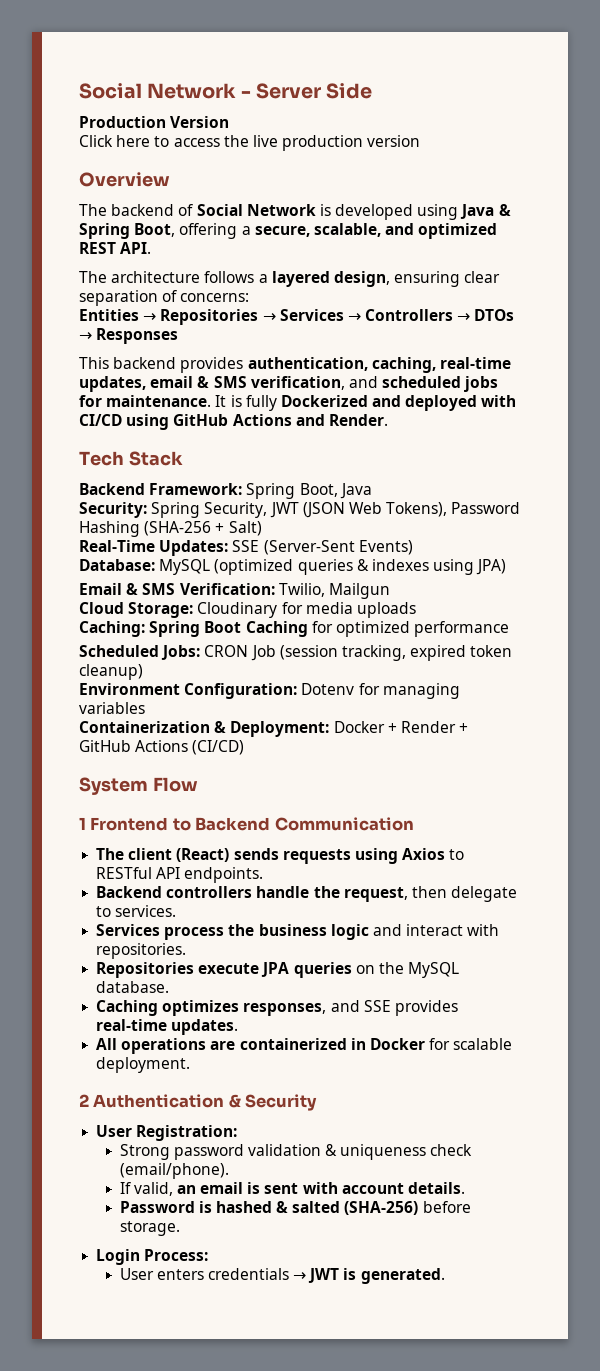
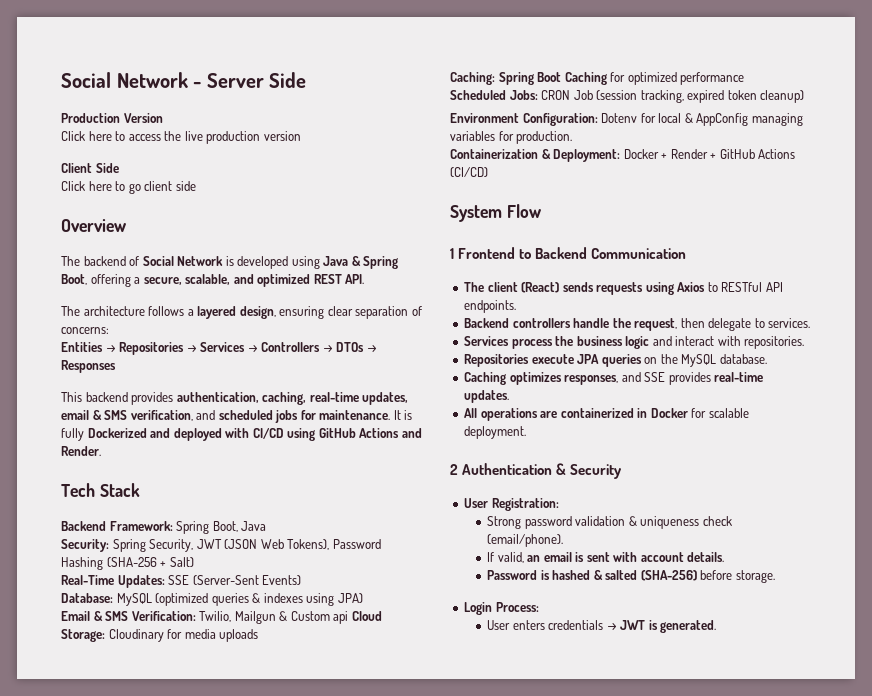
(421, 141) none -> [61,163,119,173] [61,181,196,194] // Client Side // Click here to go client side
(390, 591) // -> [279,611,349,624] & Custom api
(380, 689) none -> [658,113,749,126] local & AppConfig
(145, 708) none -> [498,131,573,144] for production.

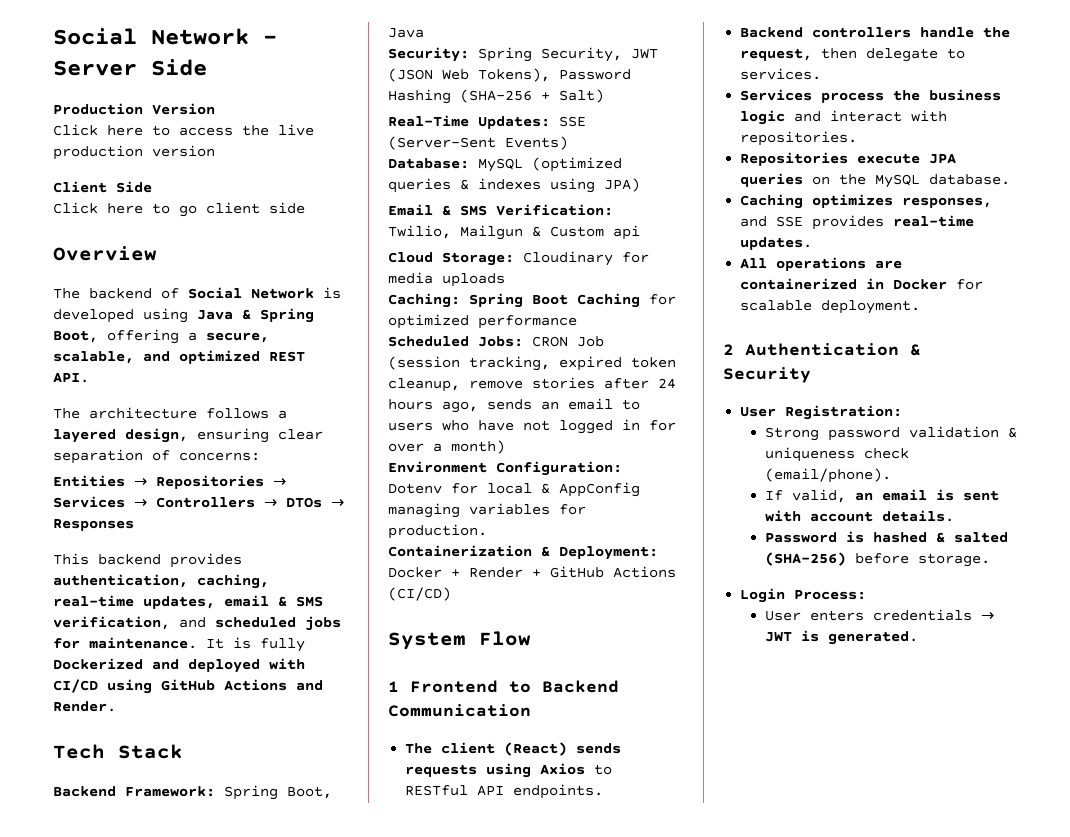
(349, 617) none -> (640, 232) //
[760,90,805,103] cleanup) -> [388,377,676,392] [388,398,640,413] [388,419,676,434] [388,440,505,454] cleanup, remove stories after 24 hours ago, sends an email to users who have not logged in for over a month)

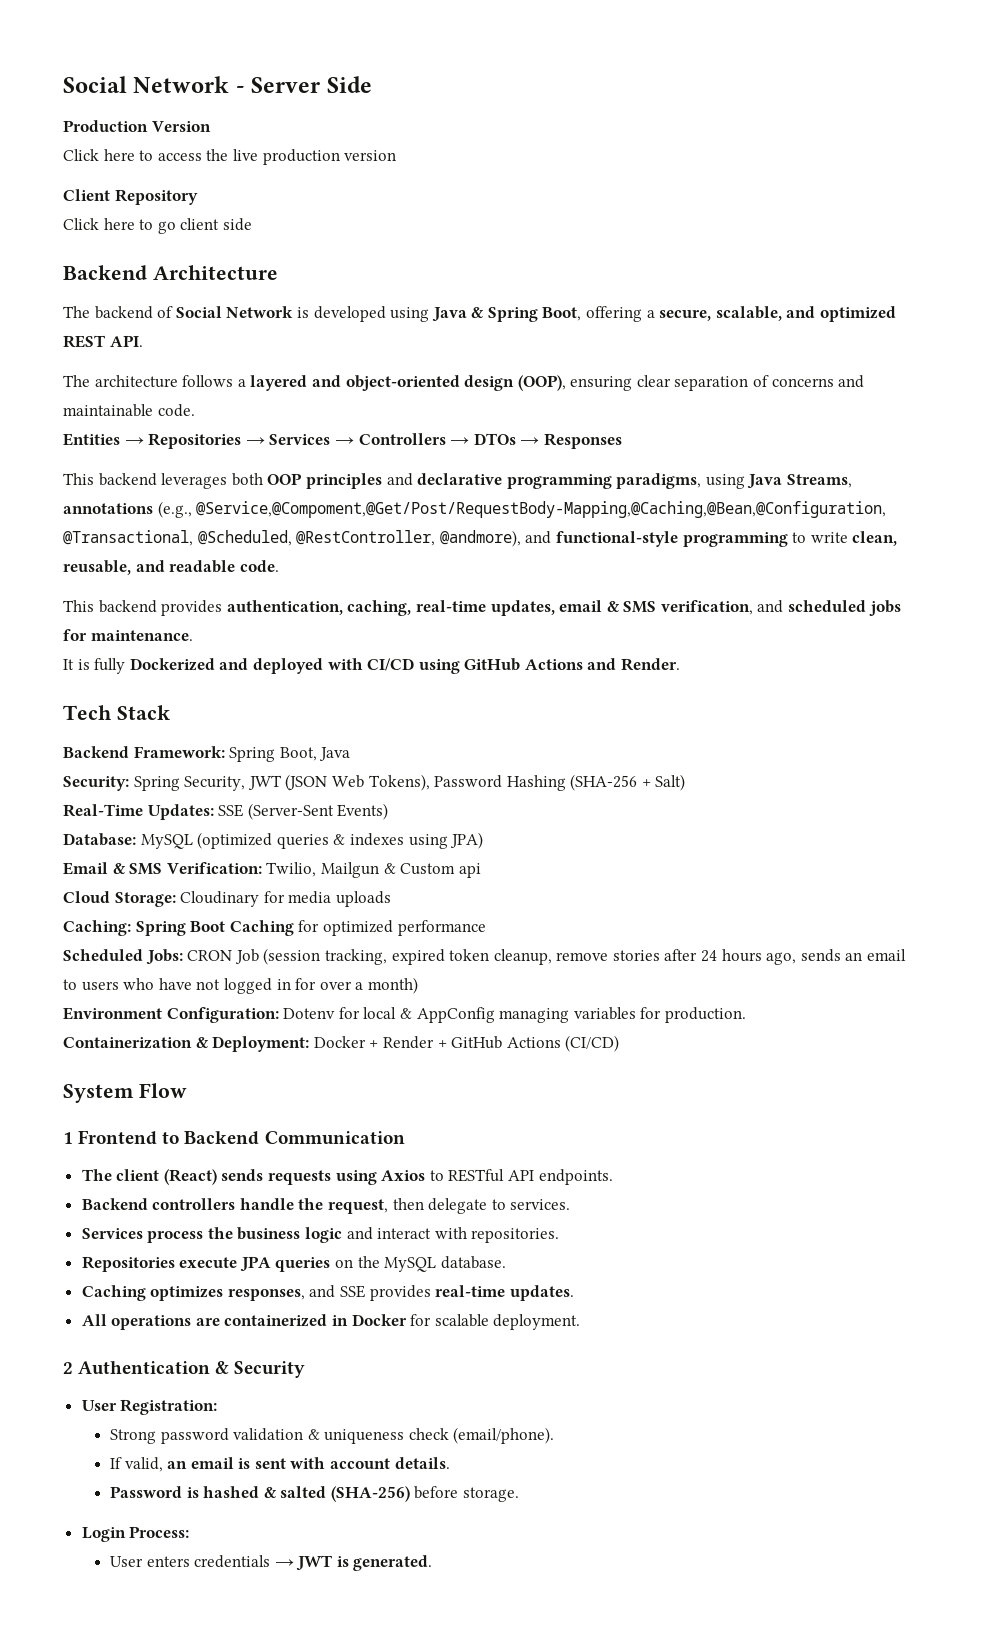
[116,181,152,193] Side -> [114,189,198,205] Repository
[53,246,157,261] Overview -> [63,265,278,280] Backend Architecture
[125,428,323,443] [53,449,260,464] design, ensuring clear separation of concerns: -> [311,375,865,391] [63,404,195,417] and object-oriented design (OOP), ensuring clear separation of concerns and maintainable code.
(134, 525) none -> [63,473,853,489] [63,501,887,518] [63,530,898,547] [63,560,279,575] // This backend leverages both OOP principles and declarative programming paradigms, using Java Streams, annotations (e.g., @Service,@Compoment,@Get/Post/RequestBody-Mapping,@Caching,@Bean,@Configuration, @Transactional, @Scheduled, @RestController, @andmore), and functional-style programming to write clean, reusable, and readable code.
(197, 643) none -> (193, 635) //

